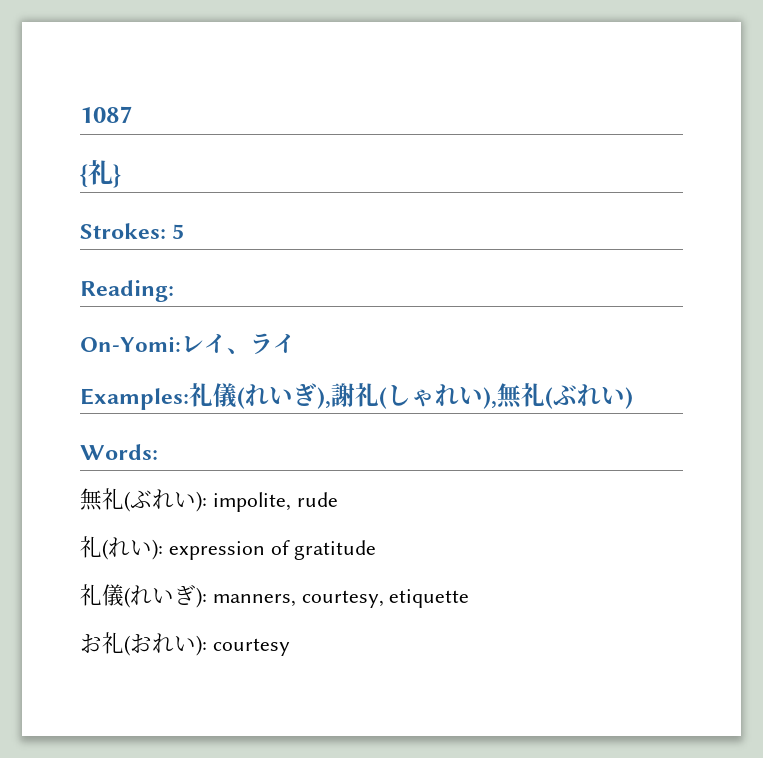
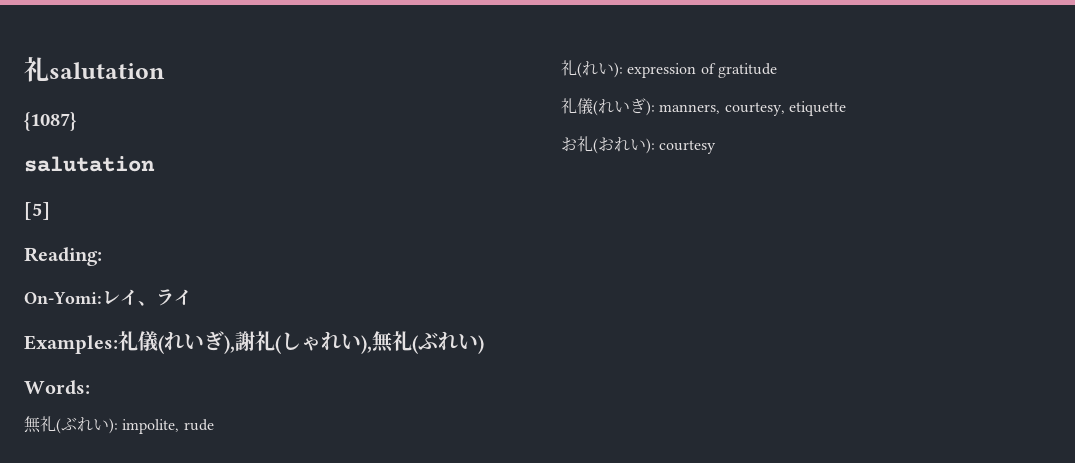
[80,106,132,123] [80,160,121,188] [80,223,185,239] 1087 // {礼} // Strokes: 5 -> [24,57,165,82] [24,112,77,131] [24,156,155,172] [24,202,50,220] 礼salutation // {1087} // salutation // [5]

